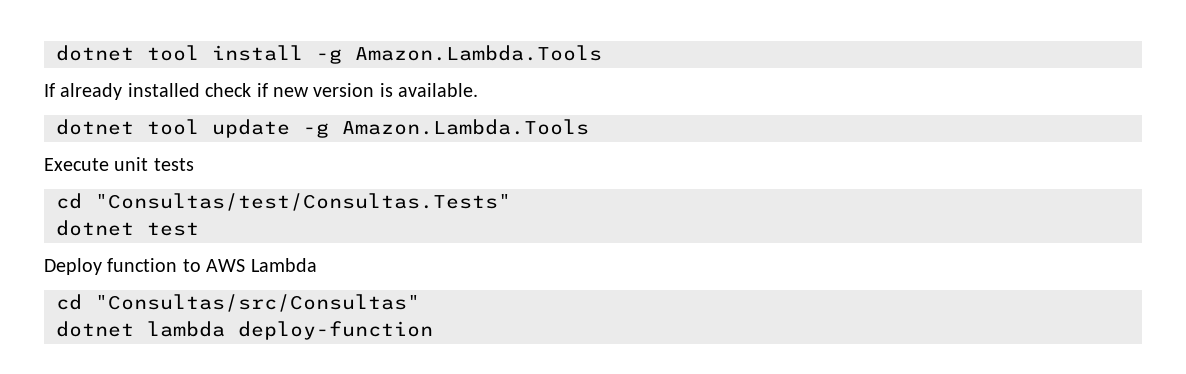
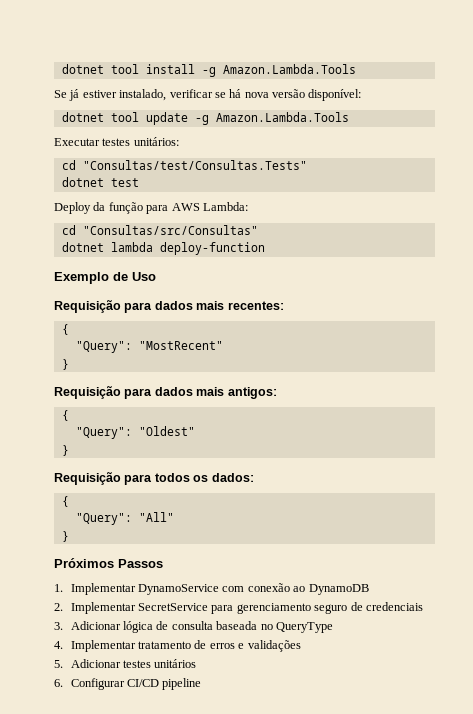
[44,83,479,100] If already installed check if new version is available. -> [54,89,362,101] Se já estiver instalado, verificar se há nova versão disponível:
[44,157,194,171] Execute unit tests -> [54,137,179,146] Executar testes unitários:
[107,258,317,272] function to AWS Lambda -> [93,202,248,214] da função para AWS Lambda:
(433, 330) none -> [54,272,156,284] [54,300,284,313] [61,324,69,335] [75,341,223,353] [61,359,69,370] [54,386,277,399] [61,410,69,421] [75,426,195,439] [61,445,69,456] [54,472,254,485] [61,496,69,507] [75,512,174,525] [61,531,69,542] [54,558,163,568] [54,583,369,595] [54,602,423,614] [54,621,333,633] [54,640,301,652] [54,659,197,668] [54,678,202,690] // Exemplo de Uso // Requisição para dados mais recentes: // { // "Query": "MostRecent" // } // Requisição para dados mais antigos: // { // "Query": "Oldest" // } // Requisição para todos os dados: // { // "Query": "All" // } // Próximos Passos // 1. Implementar DynamoService com conexão ao DynamoDB // 2. Implementar SecretService para gerenciamento seguro de credenciais // 3. Adicionar lógica de consulta baseada no QueryType // 4. Implementar tratamento de erros e validações // 5. Adicionar testes unitários // 6. Configurar CI/CD pipeline

